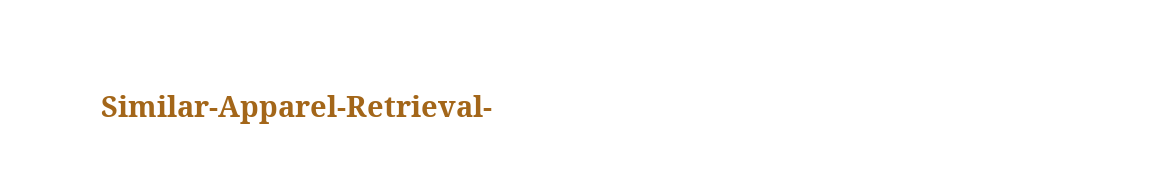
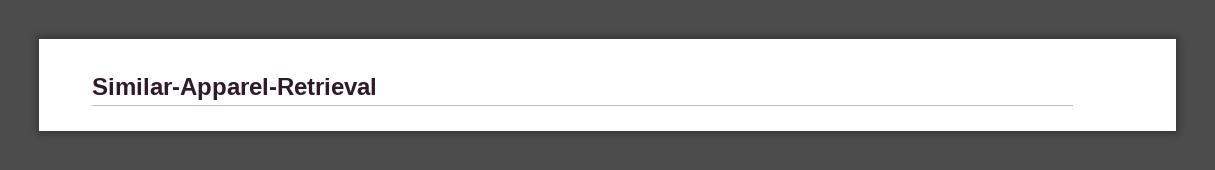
[101,95,492,124] Similar-Apparel-Retrieval- -> [92,78,377,100] Similar-Apparel-Retrieval

